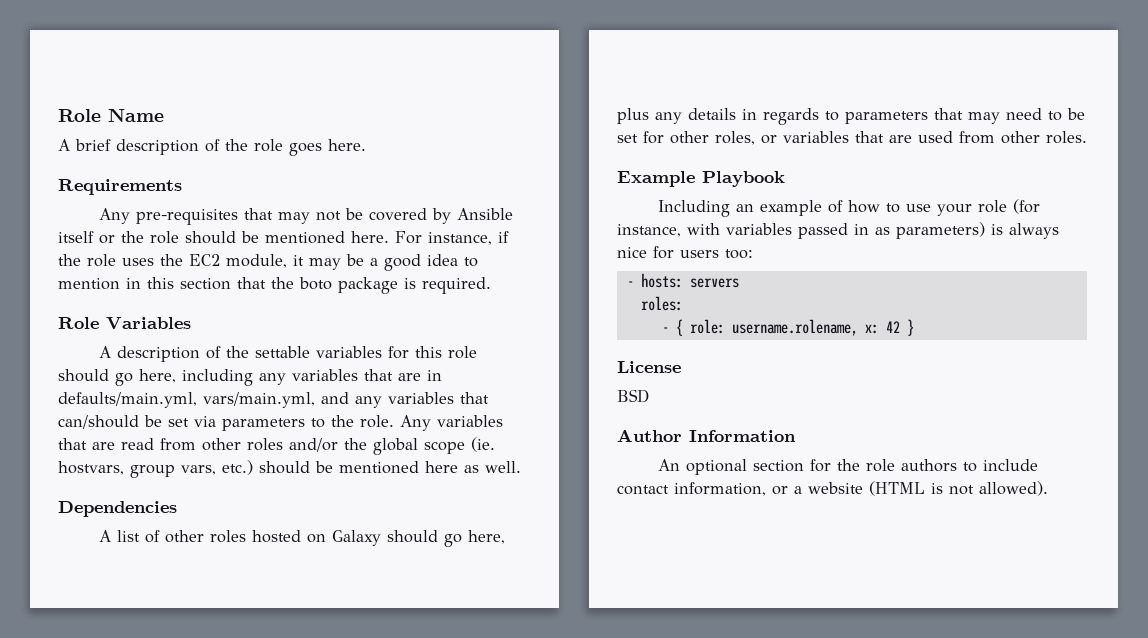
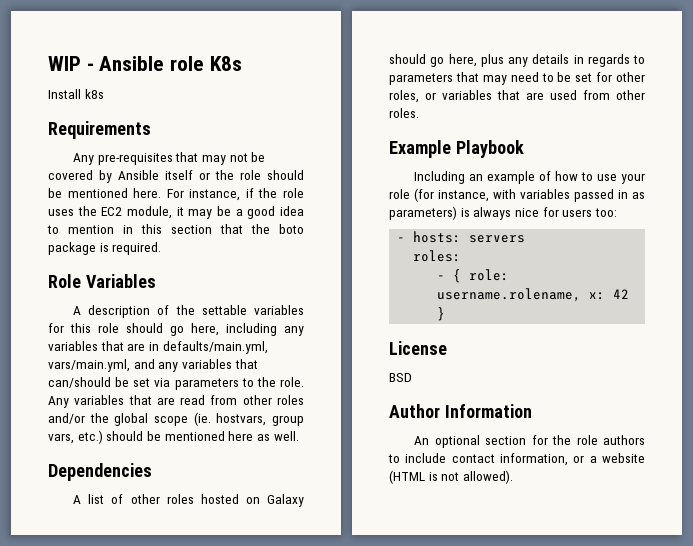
[58,109,164,122] [58,139,366,156] Role Name // A brief description of the role goes here. -> [48,56,242,71] [48,89,104,99] WIP - Ansible role K8s // Install k8s

